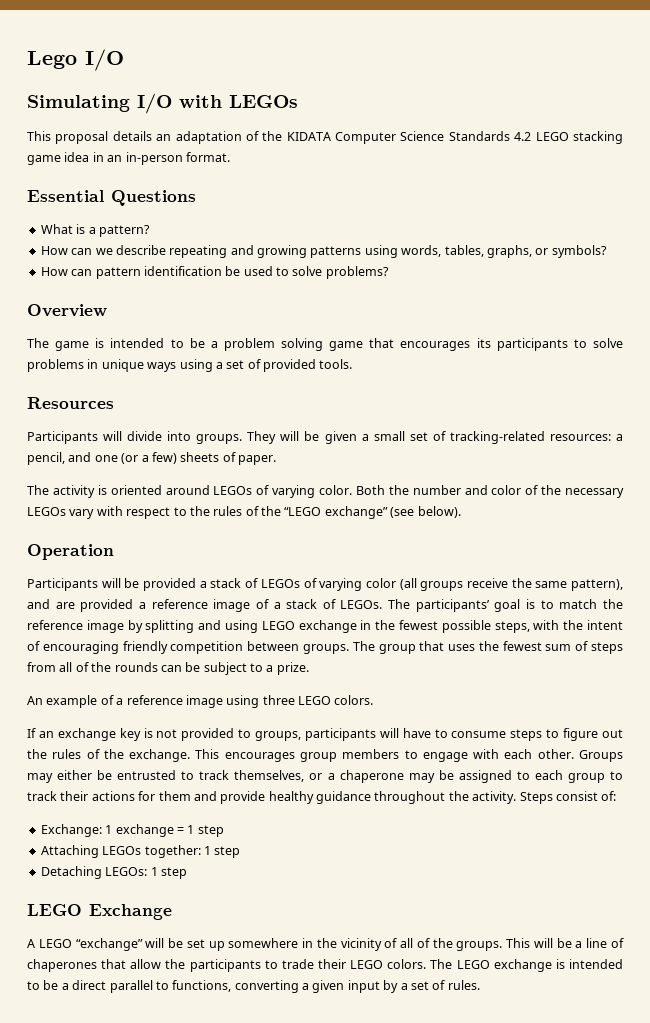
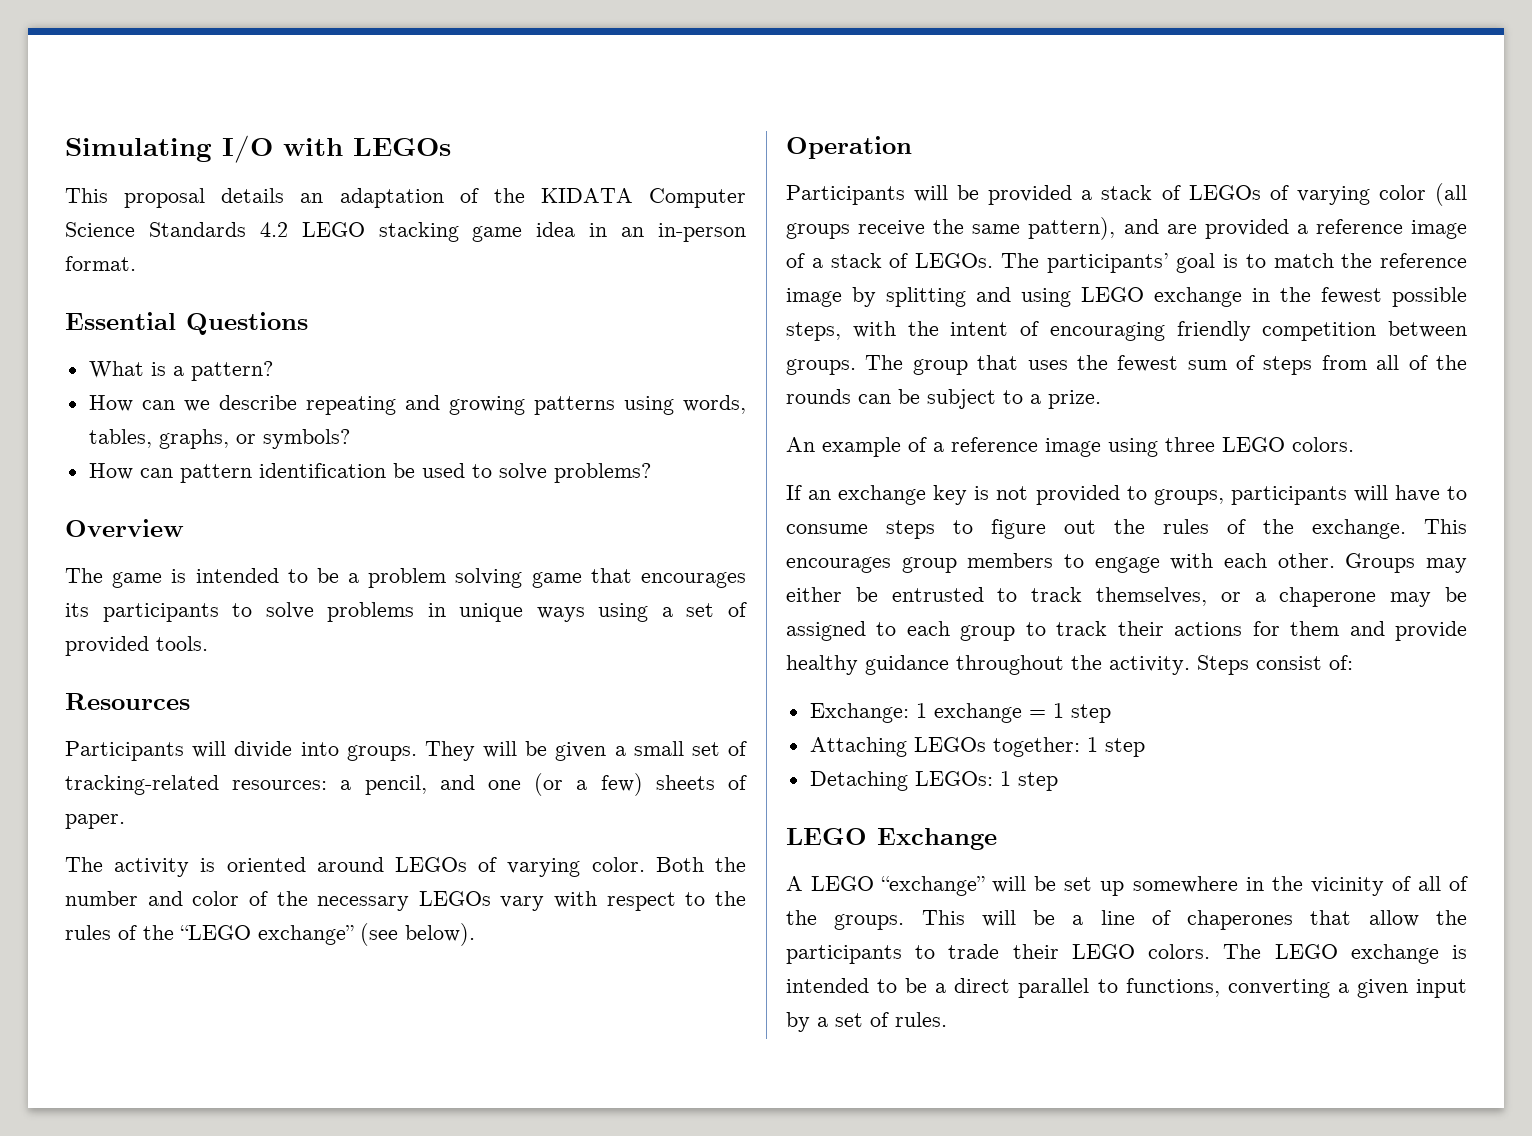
[27,49,124,71] Lego I/O // -> (65, 150) none

